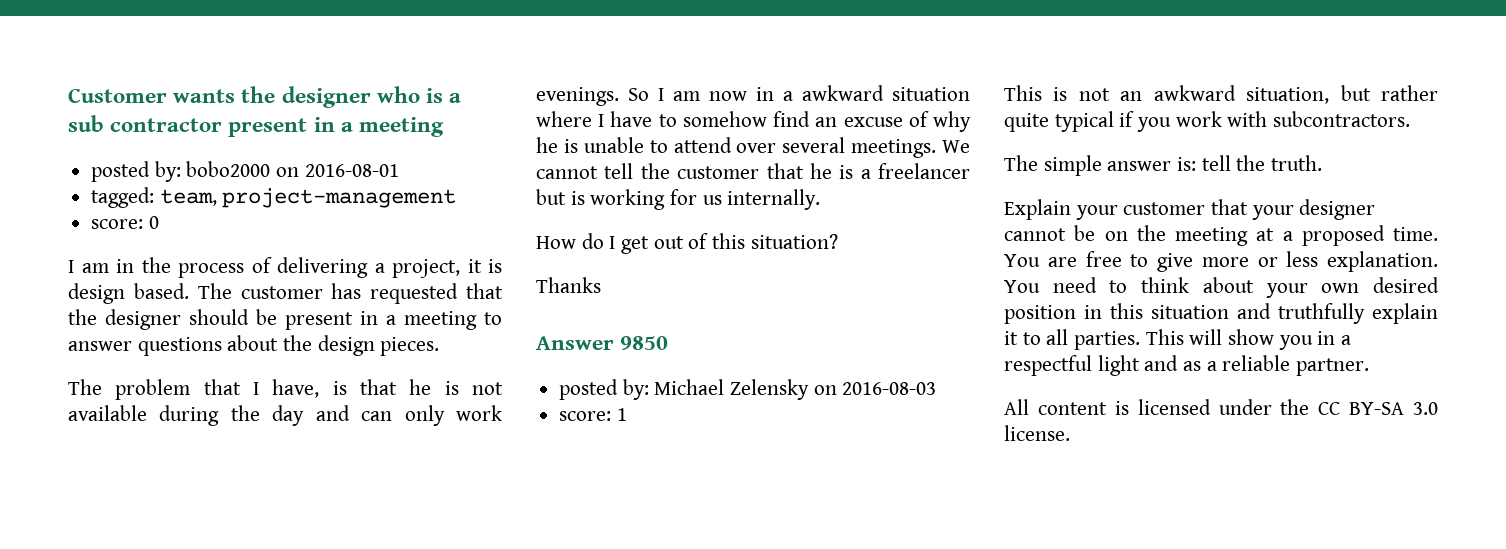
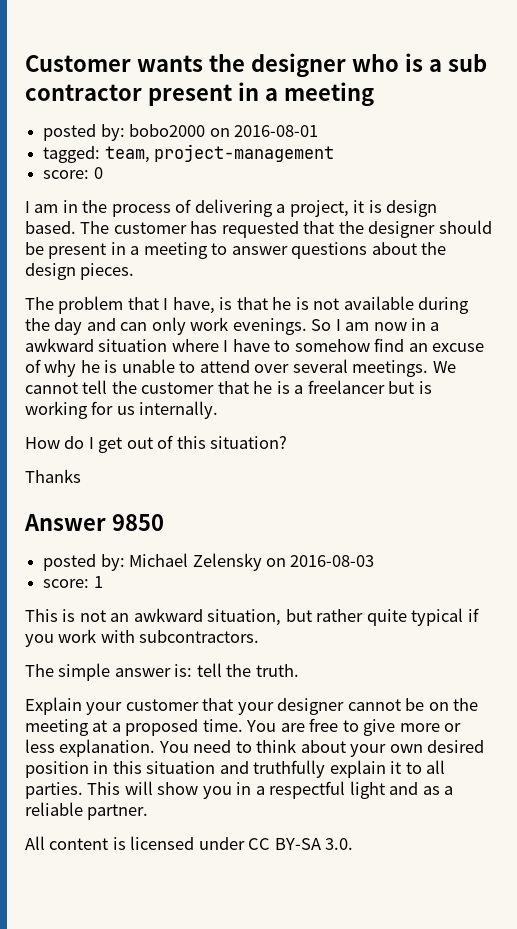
[1280,399,1310,415] the -> (245, 843) none
[1413,402,1438,415] [1004,425,1070,441] 3.0 license. -> [325,838,354,850] 3.0.

